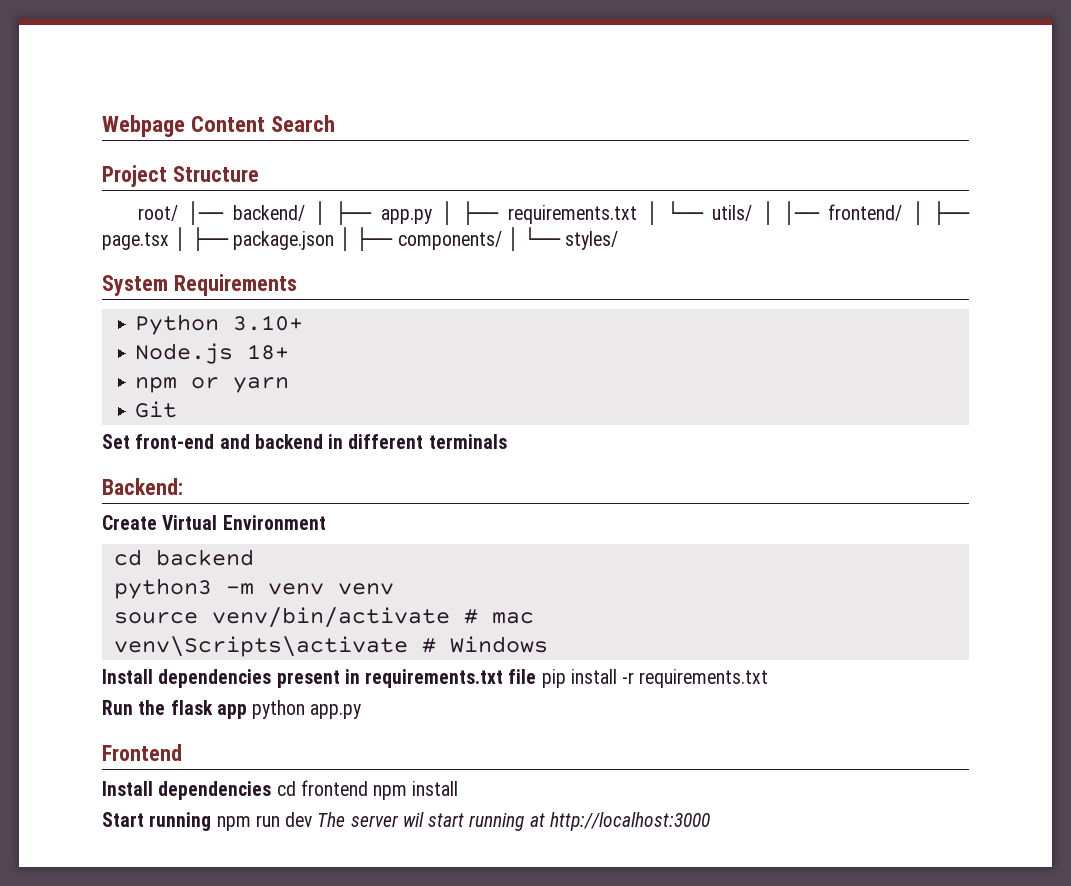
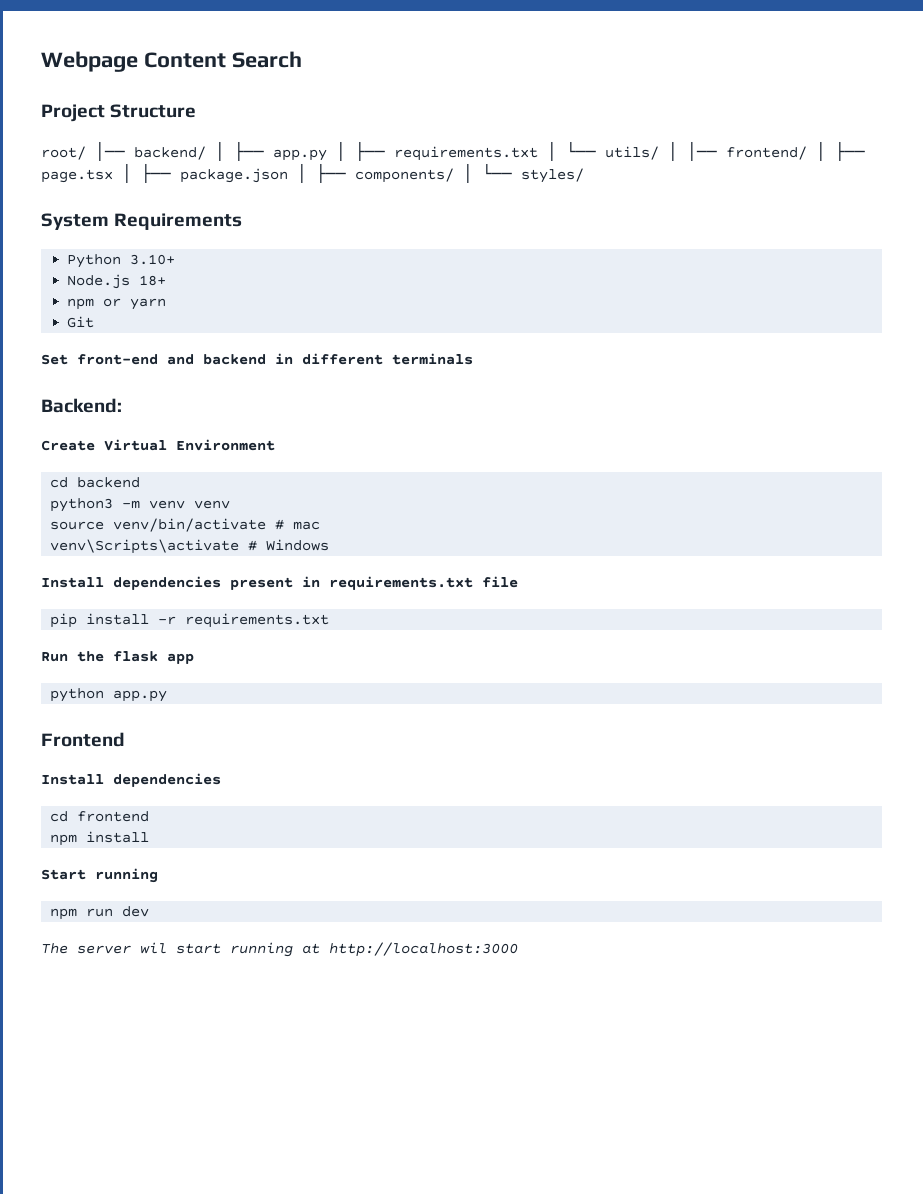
(537, 676) none -> (518, 582) //
(247, 711) none -> (194, 658) //
(272, 790) none -> (221, 780) //
(368, 788) none -> (150, 816) //
(212, 821) none -> (158, 875) //
(313, 819) none -> (150, 911) //

